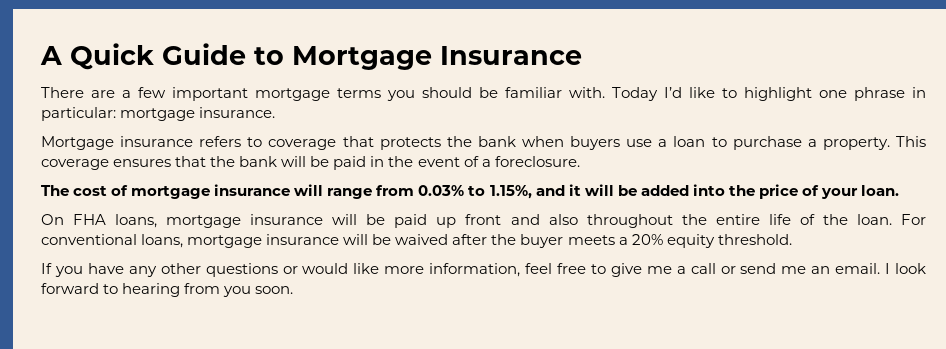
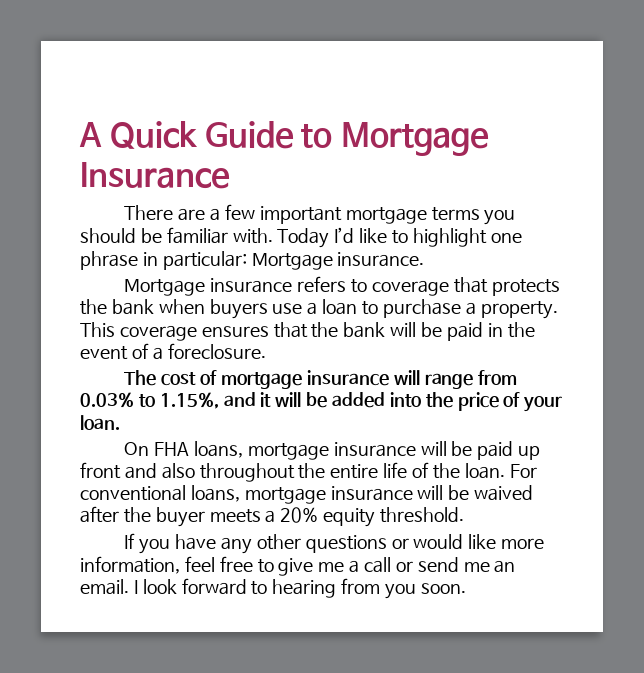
[120,108,196,121] mortgage -> [251,253,333,270] Mortgage

